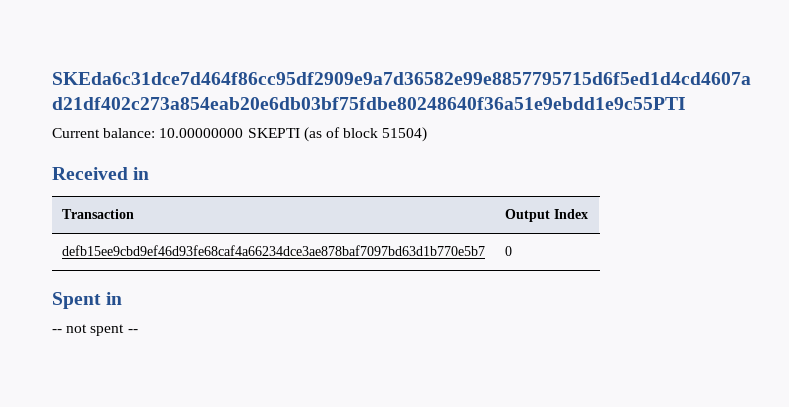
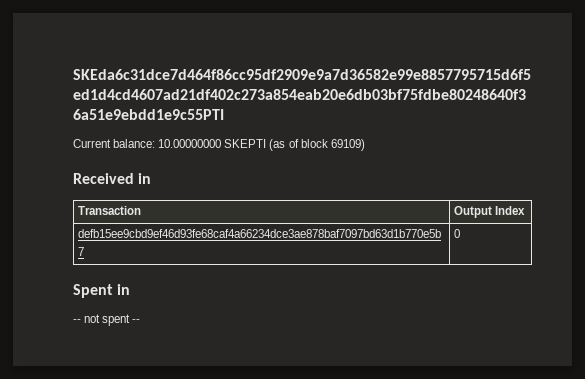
[382,127,428,142] 51504) -> [330,139,365,151] 69109)

